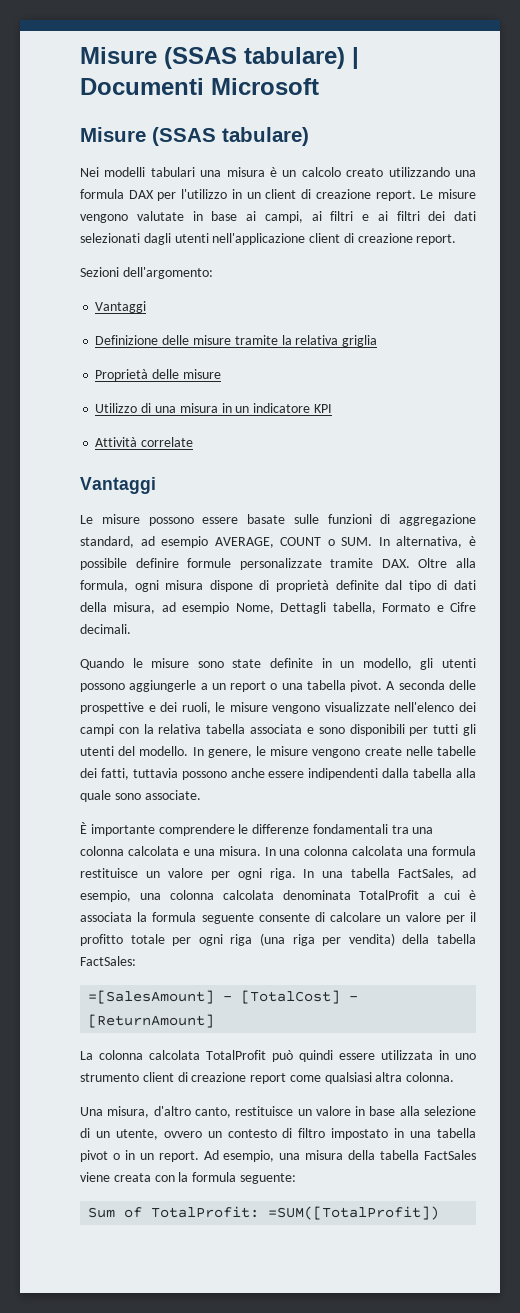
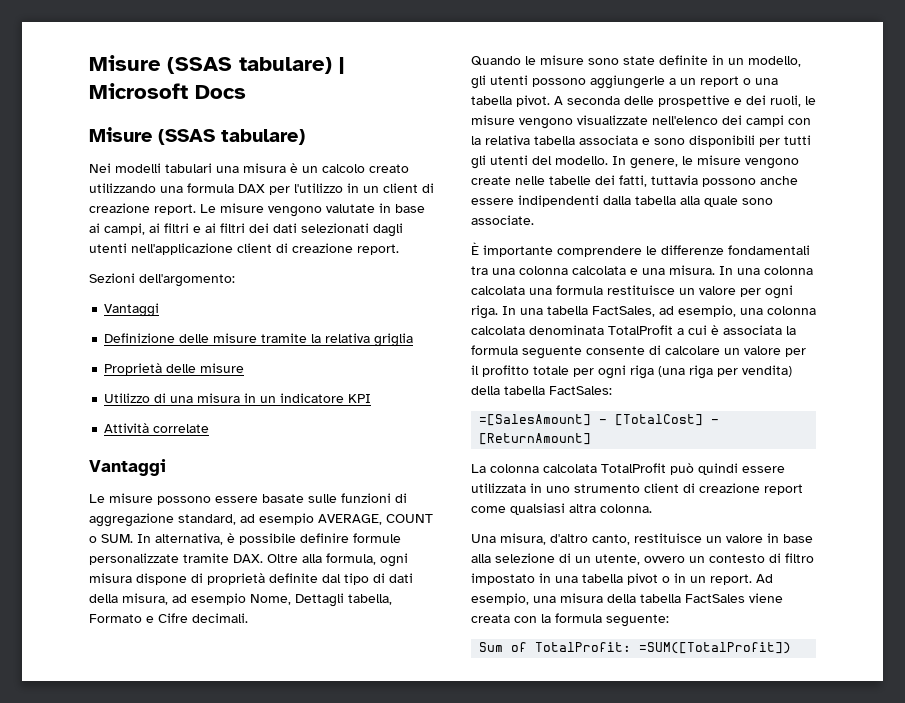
[80,78,204,95] Documenti -> (344, 65) none
(319, 86) none -> [195,85,246,99] Docs

